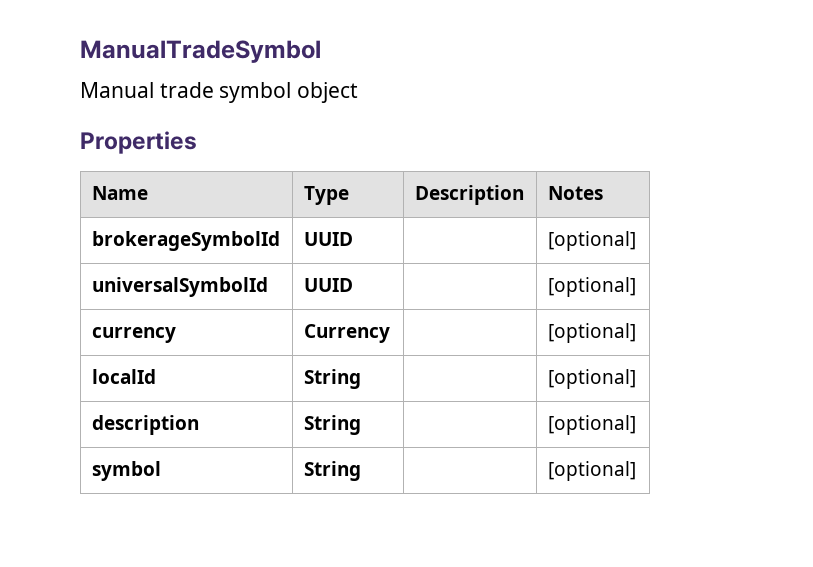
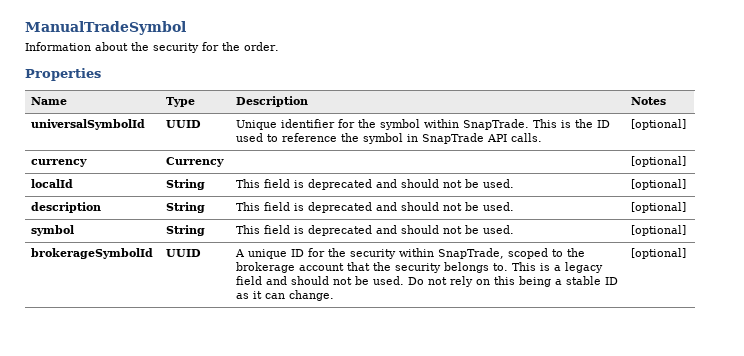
[80,82,359,103] Manual trade symbol object -> [25,42,279,53] Information about the security for the order.
[91,231,280,251] [303,232,353,246] [547,231,636,251] // brokerageSymbolId | UUID | | [optional] -> (667, 101) none
(353, 285) none -> [236,119,611,130] [236,133,543,144] Unique identifier for the symbol within SnapTrade. This is the ID used to reference the symbol in SnapTrade API calls.
[547,369,636,389] [91,415,199,435] [303,415,361,435] [547,415,636,435] [91,461,161,481] [303,461,361,481] | [optional] // description | String | | [optional] // symbol | String | -> [236,179,515,190] [631,179,687,190] [31,202,102,213] [166,202,206,213] [236,202,515,213] [631,202,687,213] [31,225,75,236] [166,225,206,236] [236,225,515,236] [631,225,687,236] [31,248,154,259] [166,249,202,257] [235,248,586,259] [236,262,604,273] [236,276,619,287] [236,290,335,301] This field is deprecated and should not be used. | [optional] // description | String | This field is deprecated and should not be used. | [optional] // symbol | String | This field is deprecated and should not be used. | [optional] // brokerageSymbolId | UUID | A unique ID for the security within SnapTrade, scoped to the brokerage account that the security belongs to. This is a legacy field and should not be used. Do not rely on this being a stable ID as it can change.

